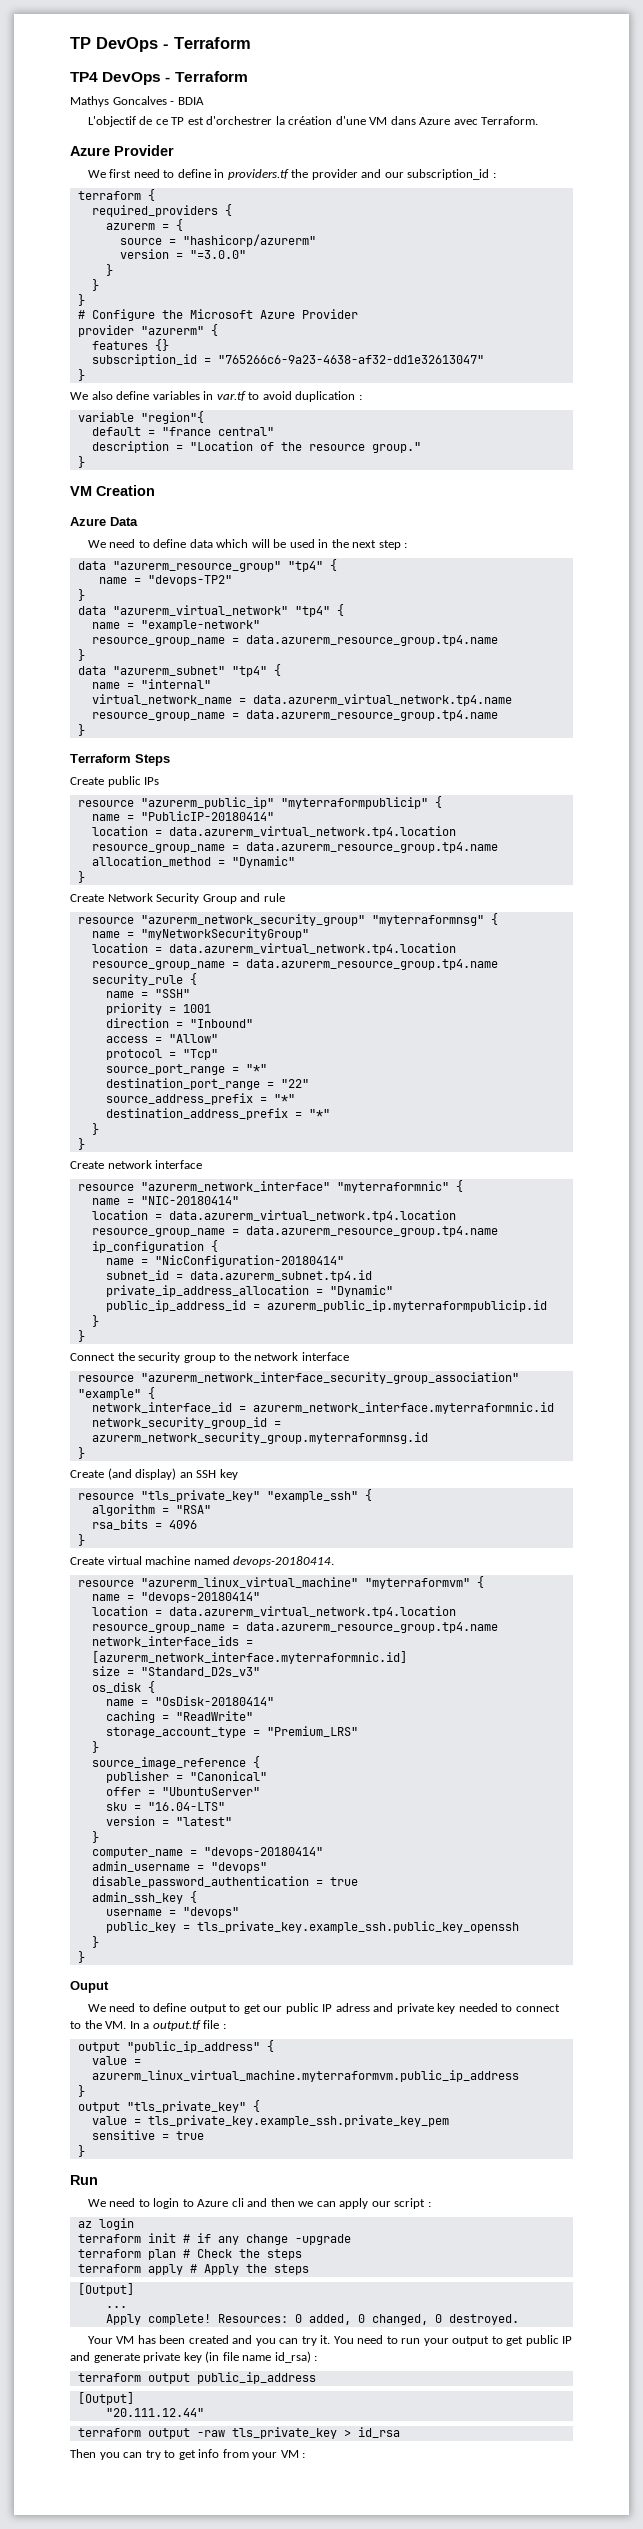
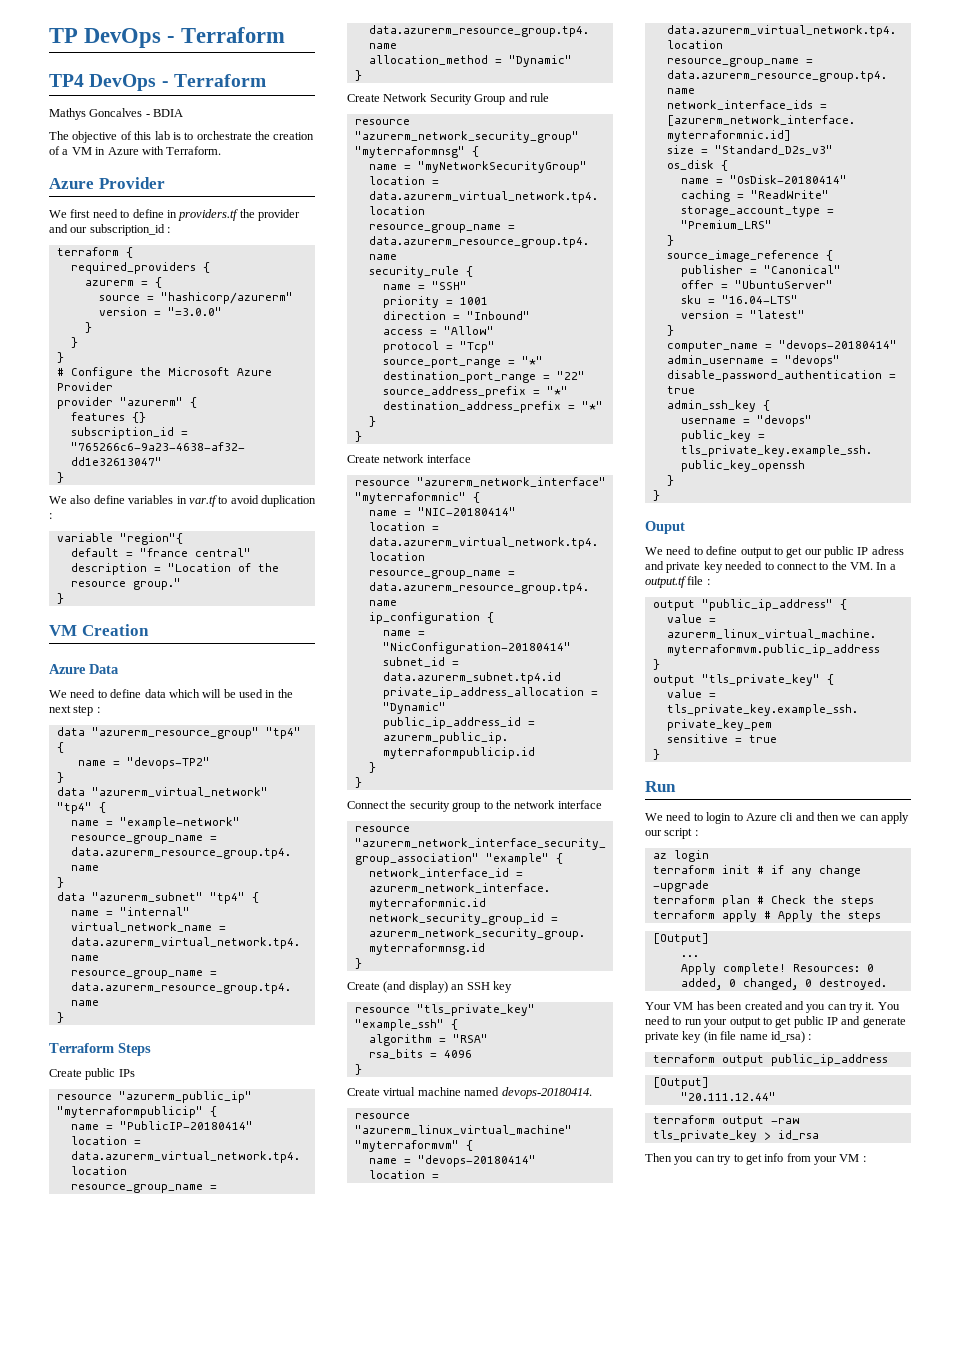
[87,116,478,127] L'objectif de ce TP est d'orchestrer la création d'une VM dans Azure avec -> [49,131,315,143] [49,146,164,155] The objective of this lab is to orchestrate the creation of a VM in Azure with

